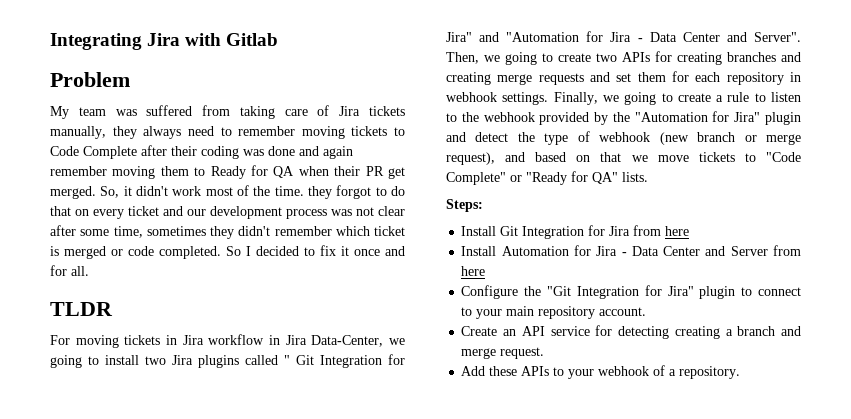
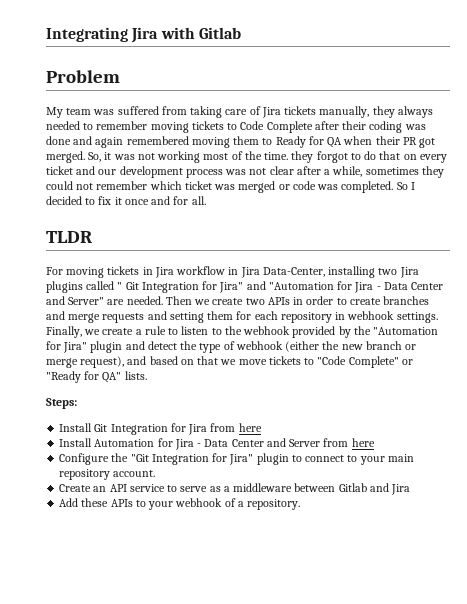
[187,126,214,136] need -> [46,121,80,130] needed
[50,166,107,176] remember -> [126,136,189,145] remembered
[388,167,405,179] get -> [419,138,436,148] got
[136,186,202,196] didn't work -> [113,151,201,163] was not working
[80,226,271,239] some time, sometimes they didn't -> [324,166,444,178] [46,181,94,190] a while, sometimes they could not
[50,246,59,256] is -> [214,184,236,190] was
(154, 251) none -> [317,184,339,190] was
[389,338,405,345] [50,355,139,368] we going to install -> [328,266,376,278] installing
[754,32,801,42] [446,51,722,65] Server". Then, we going to create two APIs for creating -> [68,296,381,305] Server" are needed. Then we create two APIs in order to create
[446,72,491,85] creating -> (65, 315) none
[616,73,632,82] set -> [169,312,204,323] setting
[624,92,673,105] going to -> (101, 332) none
[659,132,689,145] (new -> [285,341,363,352] (either the new
[595,325,802,339] [461,347,545,359] for detecting creating a branch and merge request. -> [167,483,411,495] to serve as a middleware between Gitlab and Jira

